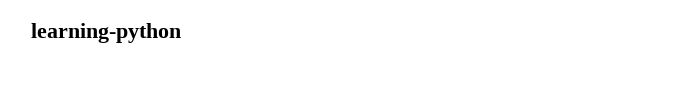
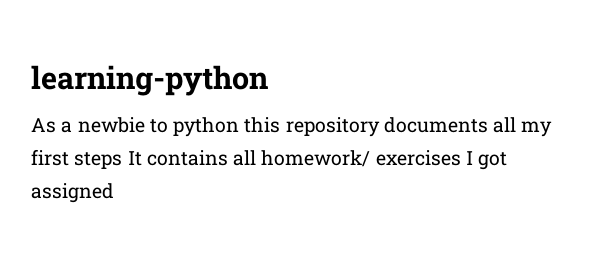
(181, 33) none -> [31,117,553,137] [31,149,508,170] [31,183,114,203] // As a newbie to python this repository documents all my first steps It contains all homework/ exercises I got assigned

